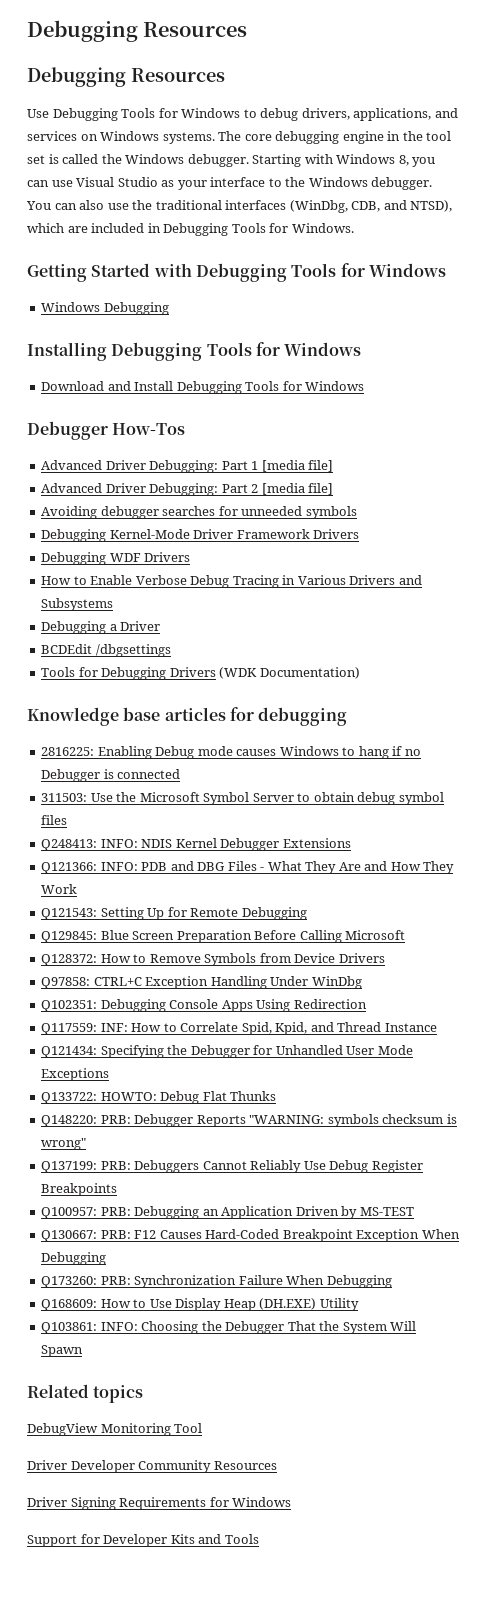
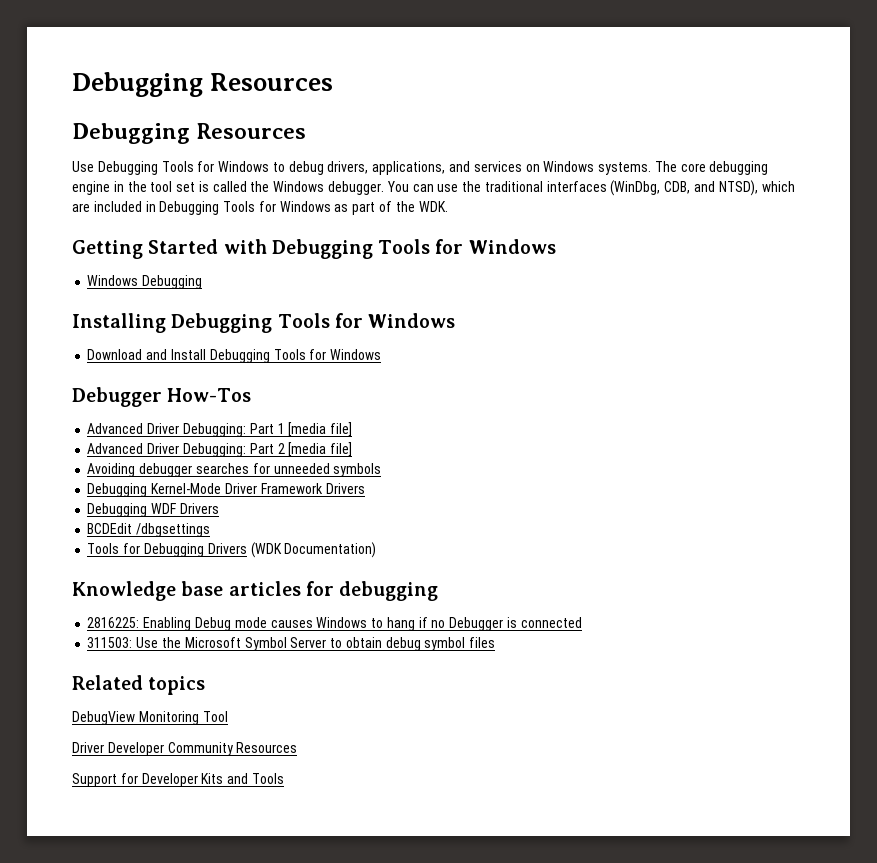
[252,154,436,167] [27,177,433,190] Starting with Windows 8, you can use Visual Studio as your interface to the Windows debugger. -> (385, 188) none
[79,200,105,210] also -> (434, 188) none
[291,223,354,233] Windows. -> [279,201,448,215] Windows as part of the WDK.
[41,575,422,588] [41,598,114,611] [41,621,161,634] // How to Enable Verbose Debug Tracing in Various Drivers and Subsystems // Debugging a Driver -> (219, 508) none
[41,838,351,851] [41,861,455,874] [41,884,78,894] [41,907,307,920] [41,930,406,943] [41,953,385,966] [41,976,362,989] [41,999,367,1012] [41,1022,437,1035] [41,1045,413,1058] [41,1068,110,1081] [41,1091,277,1104] [41,1114,457,1127] [41,1138,87,1150] [41,1160,423,1173] [41,1183,118,1196] [41,1206,414,1219] [41,1229,460,1242] [41,1252,107,1265] [41,1275,392,1288] [41,1298,359,1311] [41,1321,417,1334] [41,1345,84,1357] // Q248413: INFO: NDIS Kernel Debugger Extensions // Q121366: INFO: PDB and DBG Files - What They Are and How They Work // Q121543: Setting Up for Remote Debugging // Q129845: Blue Screen Preparation Before Calling Microsoft // Q128372: How to Remove Symbols from Device Drivers // Q97858: CTRL+C Exception Handling Under WinDbg // Q102351: Debugging Console Apps Using Redirection // Q117559: INF: How to Correlate Spid, Kpid, and Thread Instance // Q121434: Specifying the Debugger for Unhandled User Mode Exceptions // Q133722: HOWTO: Debug Flat Thunks // Q148220: PRB: Debugger Reports "WARNING: symbols checksum is wrong" // Q137199: PRB: Debuggers Cannot Reliably Use Debug Register Breakpoints // Q100957: PRB: Debugging an Application Driven by MS-TEST // Q130667: PRB: F12 Causes Hard-Coded Breakpoint Exception When Debugging // Q173260: PRB: Synchronization Failure When Debugging // Q168609: How to Use Display Heap (DH.EXE) Utility // Q103861: INFO: Choosing the Debugger That the System Will Spawn -> (496, 642) none
[27,1497,292,1510] // Driver Signing Requirements for Windows -> (298, 747) none

